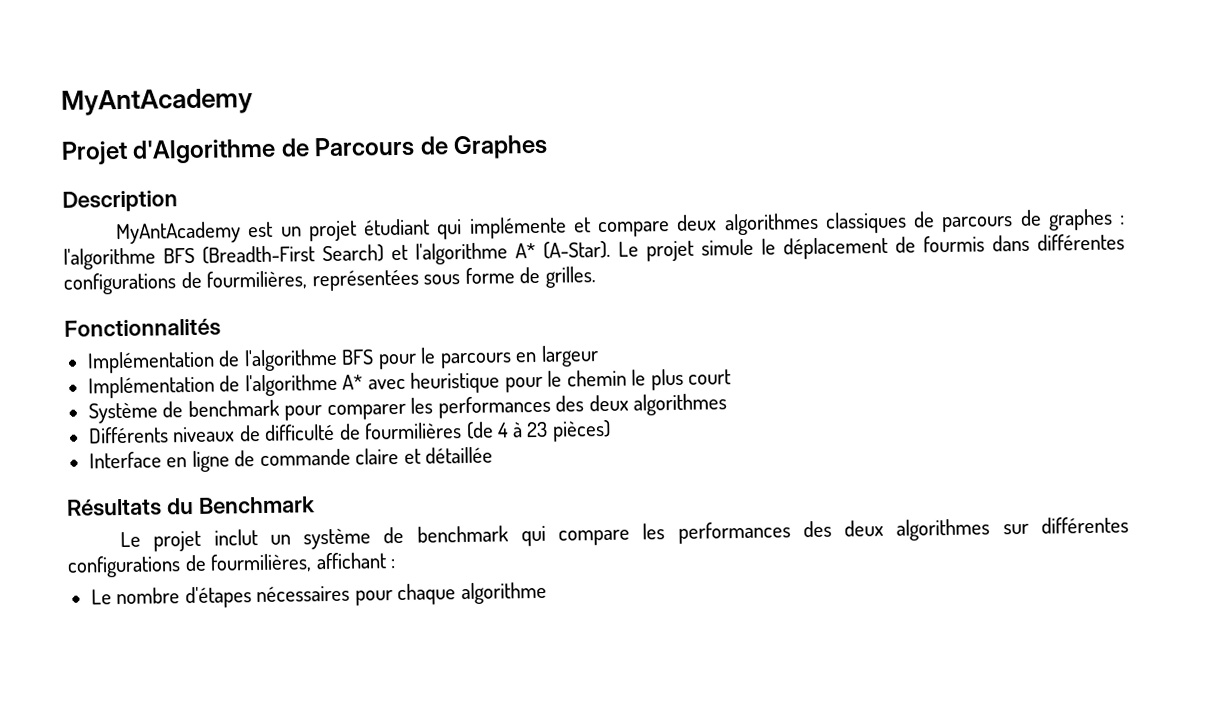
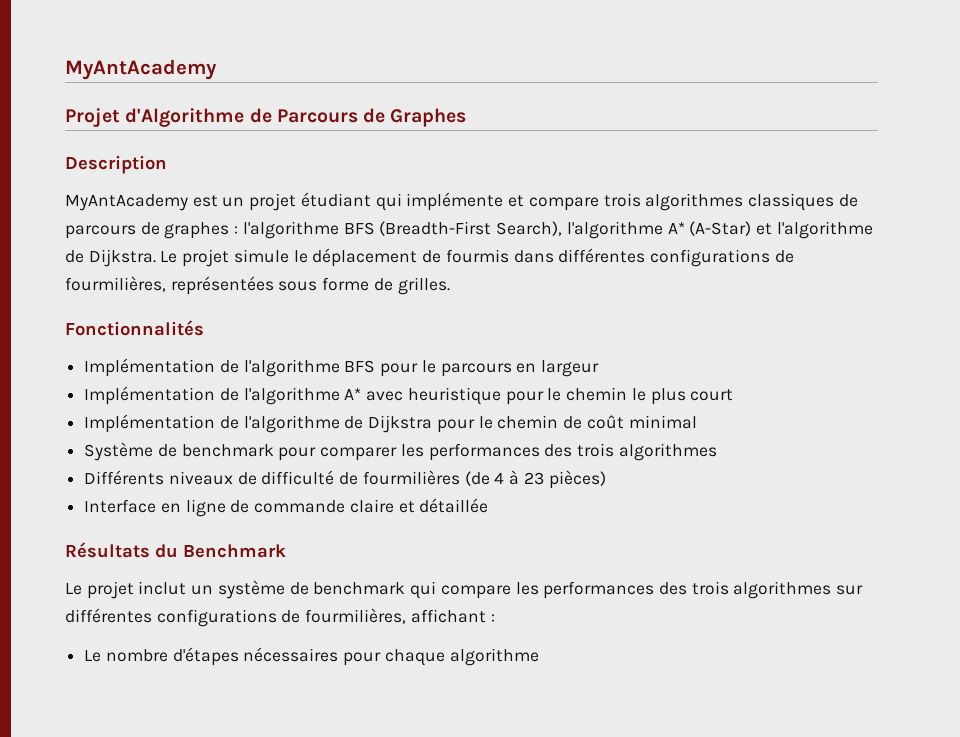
[676,214,718,231] deux -> [603,193,641,207] trois
[322,240,612,265] Search) et l'algorithme A* (A-Star). -> [496,221,873,239] [65,249,156,267] Search), l'algorithme A* (A-Star) et l'algorithme de Dijkstra.
(732, 377) none -> [84,414,697,433] // Implémentation de l'algorithme de Dijkstra pour le chemin de coût minimal
[588,394,629,412] deux -> [577,443,615,457] trois
[844,519,885,537] deux -> [691,581,729,595] trois

